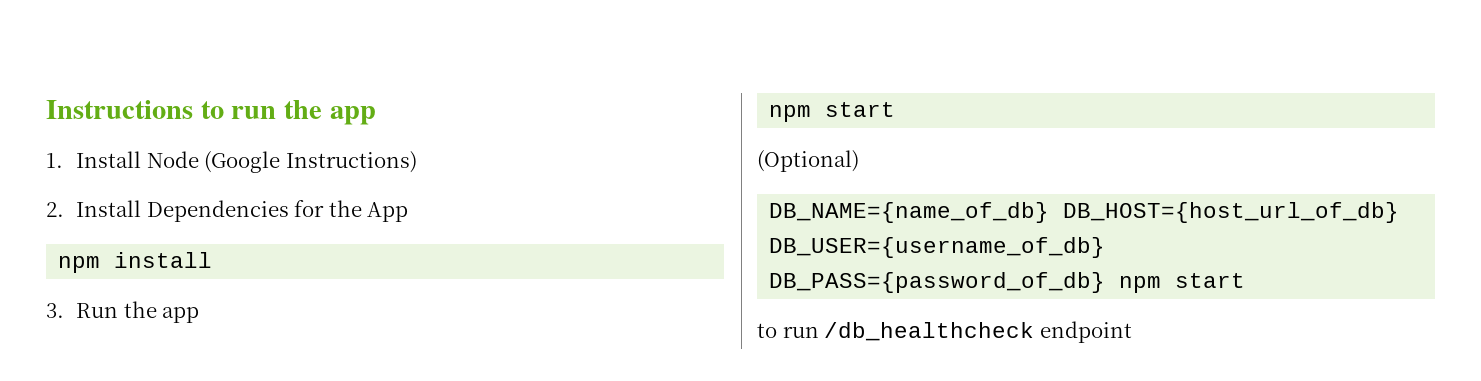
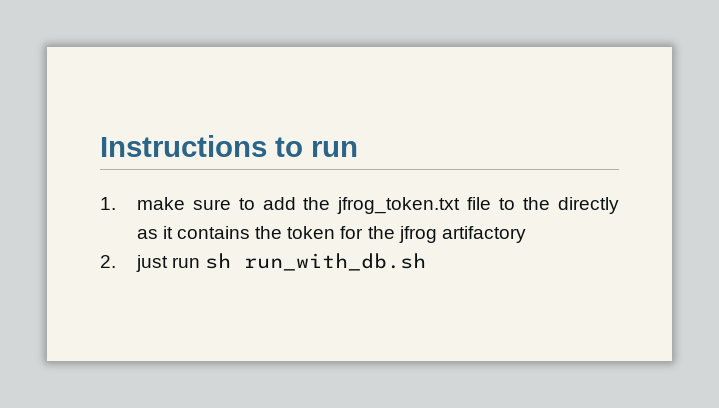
[284,100,376,125] the app -> (358, 149) none
[76,151,417,173] [46,200,409,222] [58,252,213,273] [46,301,200,323] [769,102,896,122] [757,150,859,172] [769,202,1400,223] [769,237,1106,258] [769,272,1246,293] [757,321,1132,343] Install Node (Google Instructions) // 2. Install Dependencies for the App // npm install // 3. Run the app // npm start // (Optional) // DB_NAME={name_of_db} DB_HOST={host_url_of_db} DB_USER={username_of_db} DB_PASS={password_of_db} npm start // to run /db_healthcheck endpoint -> [136,197,619,214] [136,226,526,243] [100,253,427,272] make sure to add the jfrog_token.txt file to the directly as it contains the token for the jfrog artifactory // 2. just run sh run_with_db.sh

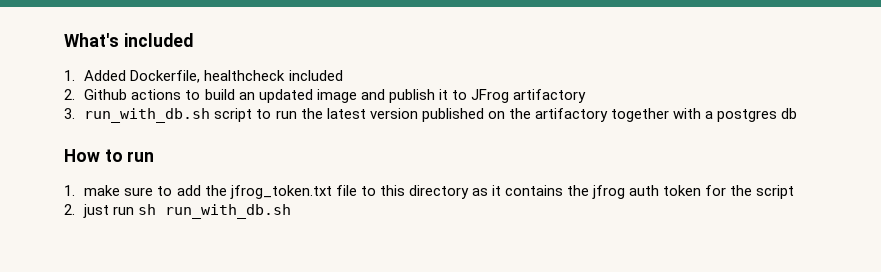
[100,135,267,157] Instructions -> [64,33,193,47] [64,70,343,83] [64,89,586,103] [64,108,798,123] [64,149,100,162] What's included // 1. Added Dockerfile, healthcheck included // 2. Github actions to build an updated image and publish it to JFrog artifactory // 3. run_with_db.sh script to run the latest version published on the artifactory together with a postgres db // How
[523,197,619,214] the directly -> [379,185,469,199] this directory
(283, 232) none -> [592,185,660,199] jfrog auth
[398,226,526,243] jfrog artifactory -> [756,185,795,199] script

